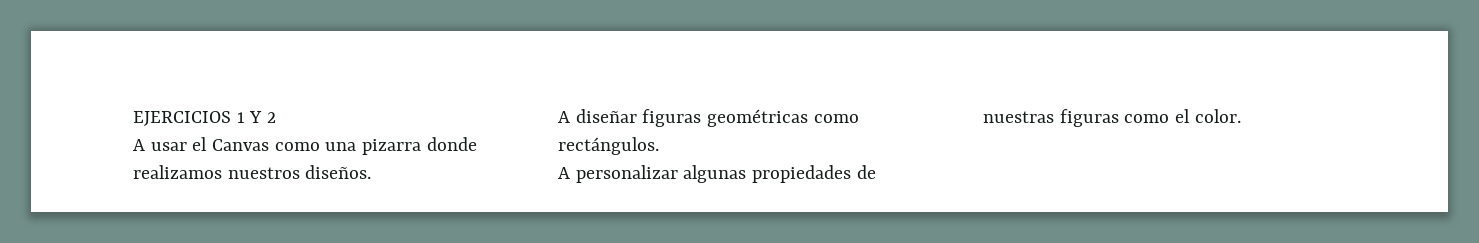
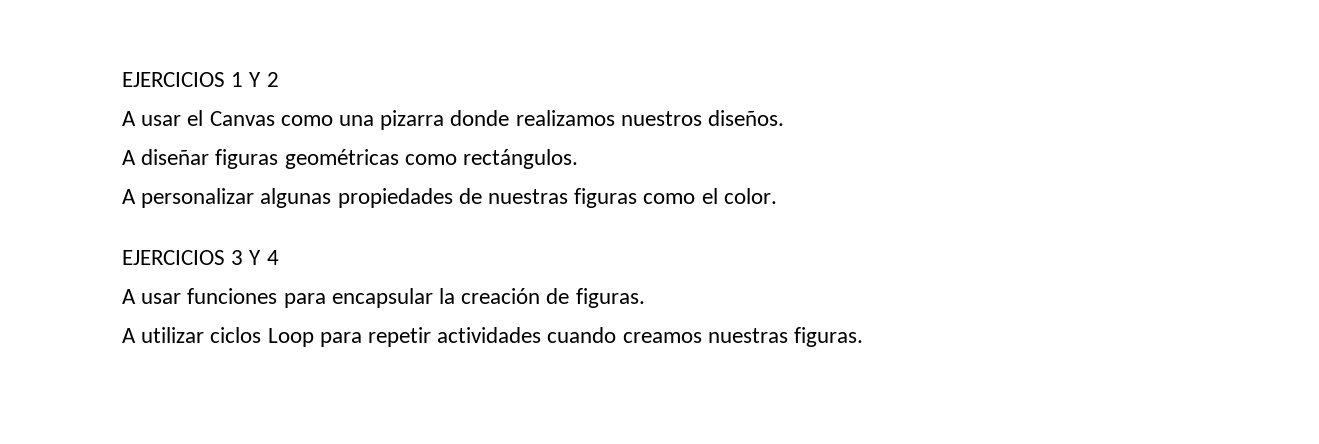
(1241, 116) none -> [122,250,279,265] [122,288,645,308] [122,327,864,347] // EJERCICIOS 3 Y 4 // A usar funciones para encapsular la creación de figuras. // A utilizar ciclos Loop para repetir actividades cuando creamos nuestras figuras.

